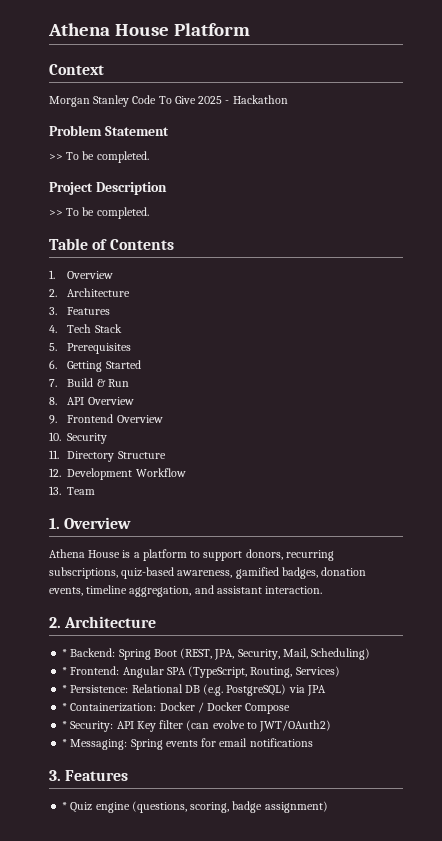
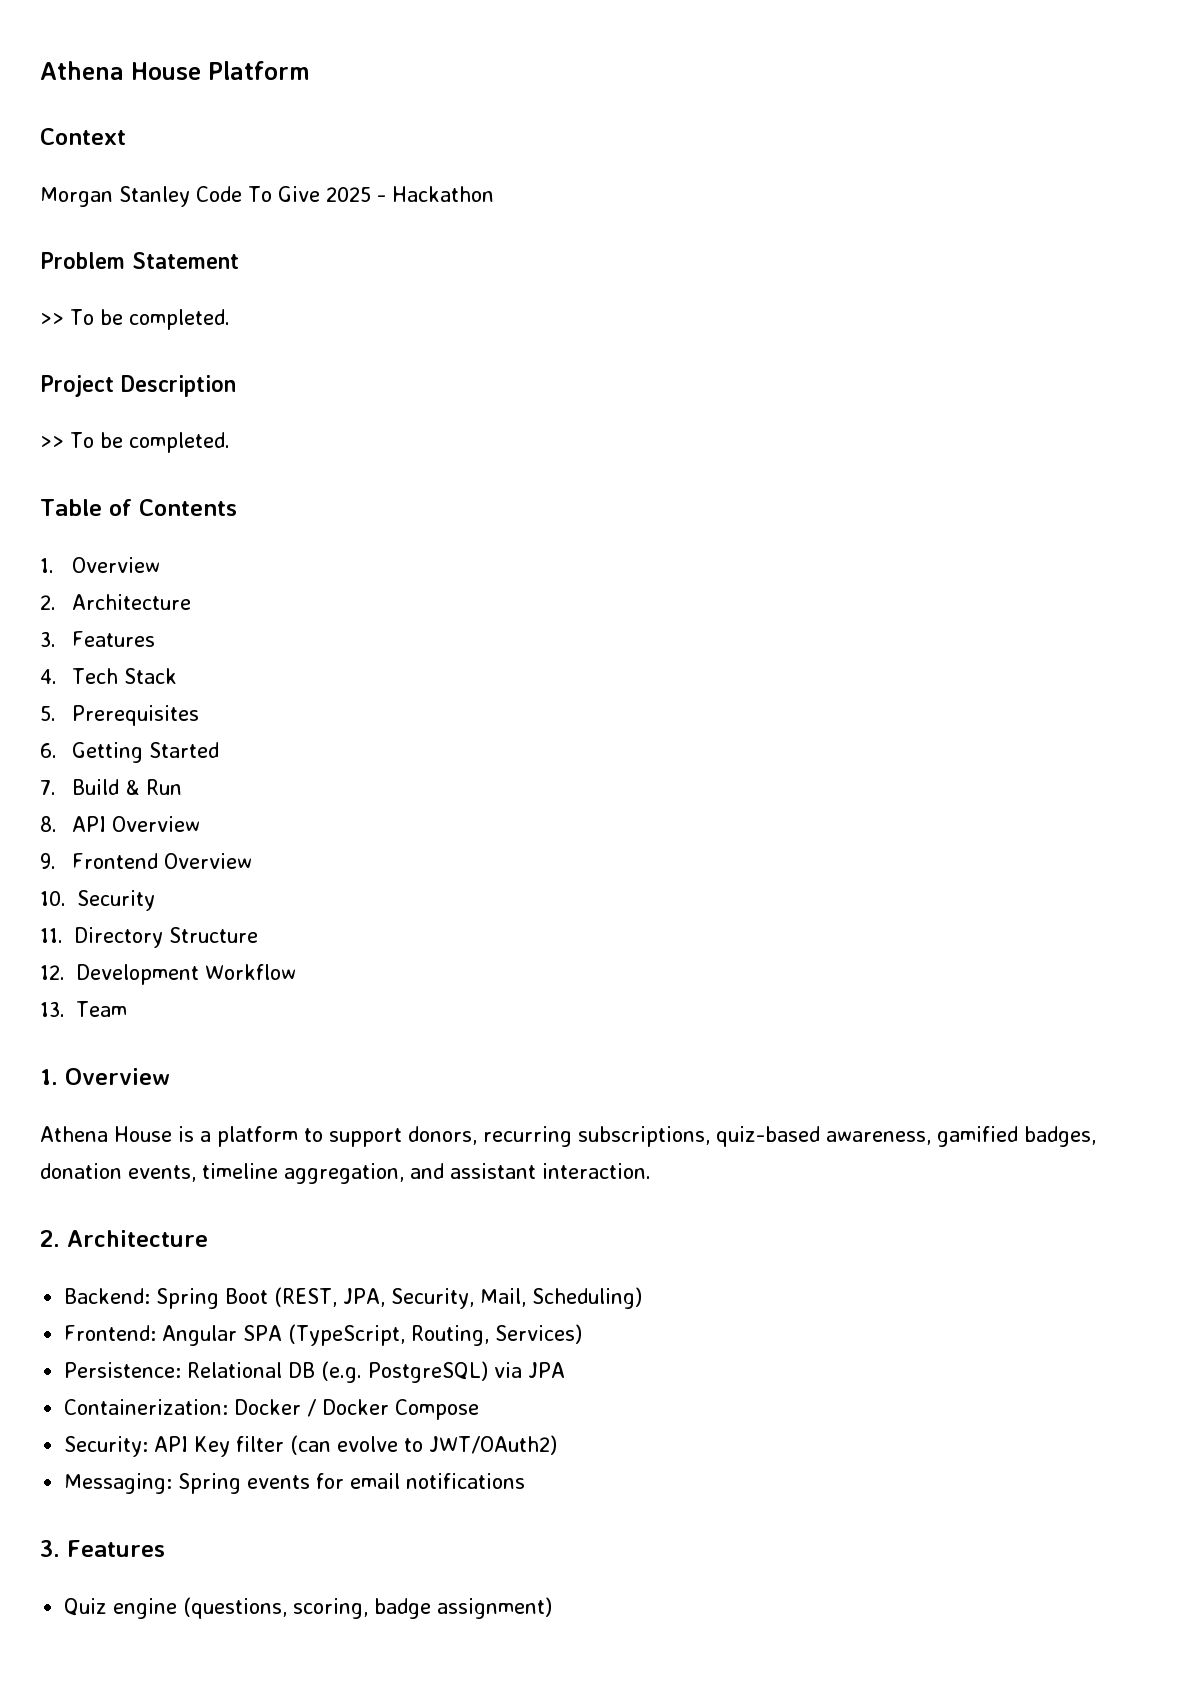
[62,649,68,657] * -> (208, 1238) none
[62,667,68,675] * -> (643, 1298) none
[62,685,68,693] * -> (583, 1334) none
[62,703,68,711] * -> (566, 1370) none
[62,721,68,729] * -> (480, 1409) none
[62,739,68,747] * -> (558, 1445) none
[62,802,68,810] * -> (165, 1548) none

